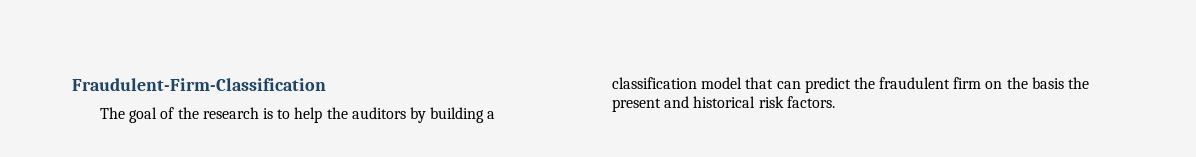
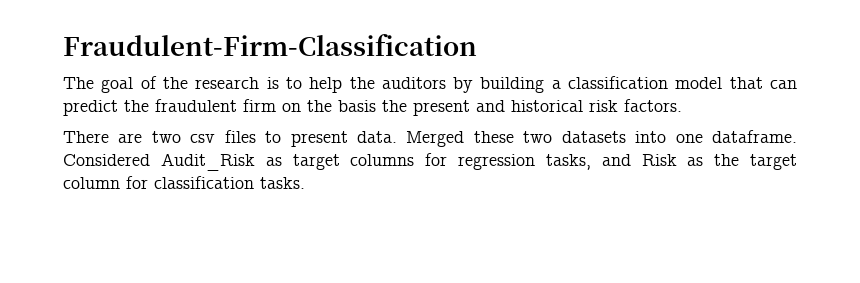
(835, 102) none -> [63,130,798,147] [63,153,798,171] [63,176,305,189] // There are two csv files to present data. Merged these two datasets into one dataframe. Considered Audit_Risk as target columns for regression tasks, and Risk as the target column for classification tasks.

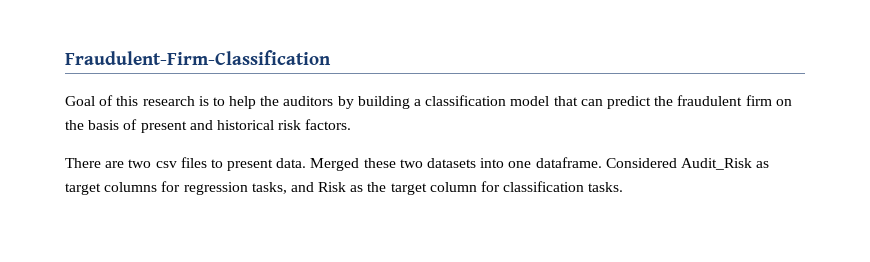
[63,76,188,93] The goal of the -> [65,95,139,106] Goal of this
[382,100,407,112] the -> [123,119,138,130] of

